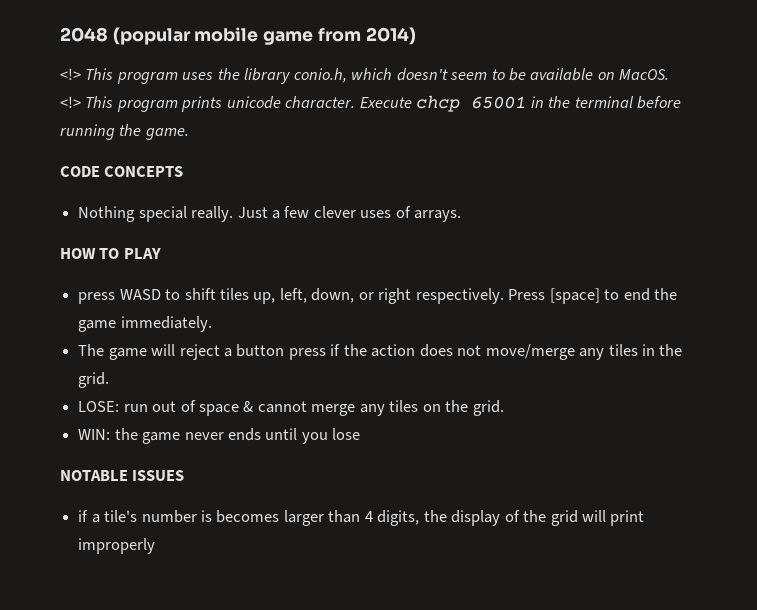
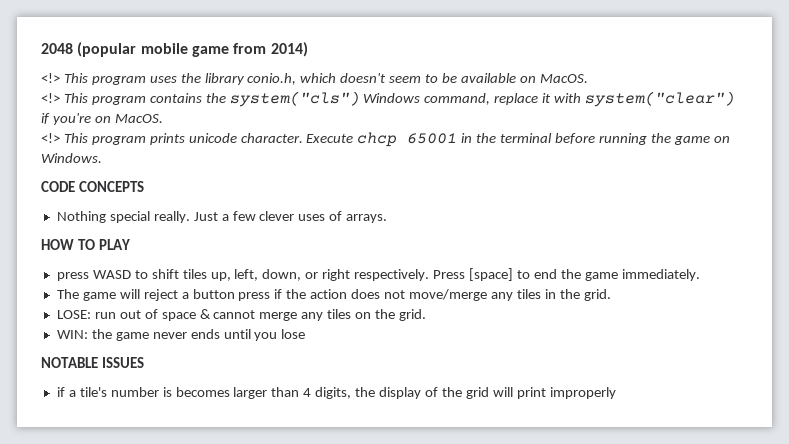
(670, 74) none -> [41,91,736,107] [41,113,163,125] // <!> This program contains the system("cls") Windows command, replace it with system("clear") if you're on MacOS.
[145,128,189,140] game. -> [673,136,730,145] [41,153,102,163] game on Windows.

